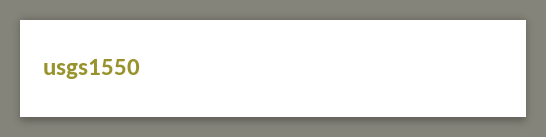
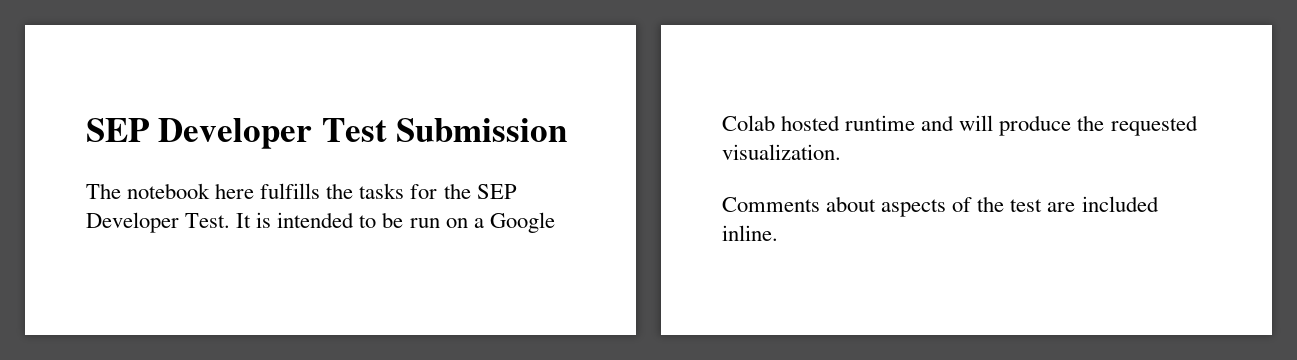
[43,59,140,79] usgs1550 -> [86,118,568,149] [86,183,517,199] [86,212,555,233] [722,115,1198,136] [722,144,841,160] [722,196,1159,217] [722,225,778,241] SEP Developer Test Submission // The notebook here fulfills the tasks for the SEP Developer Test. It is intended to be run on a Google Colab hosted runtime and will produce the requested visualization. // Comments about aspects of the test are included inline.

